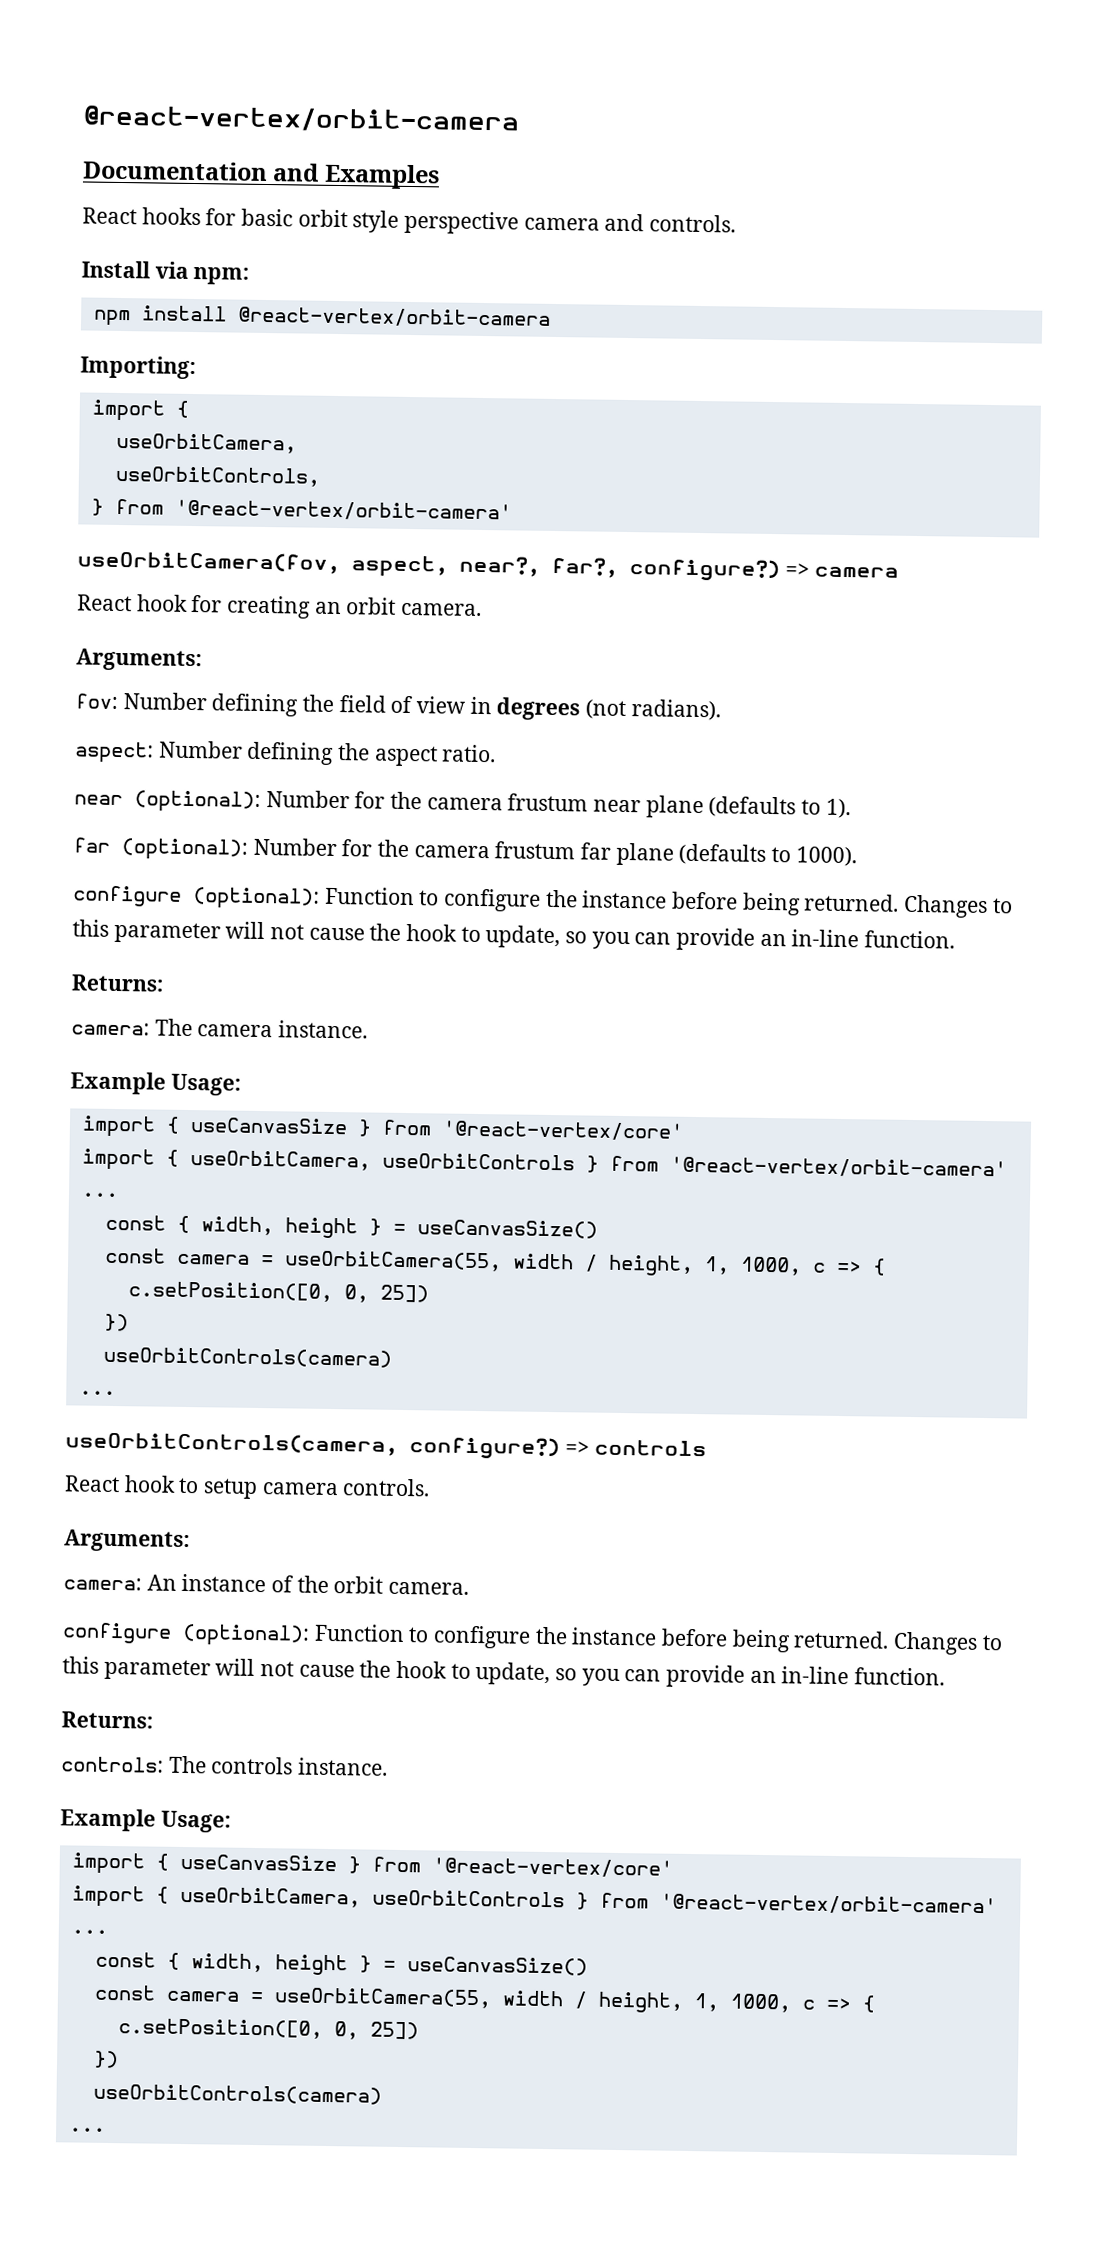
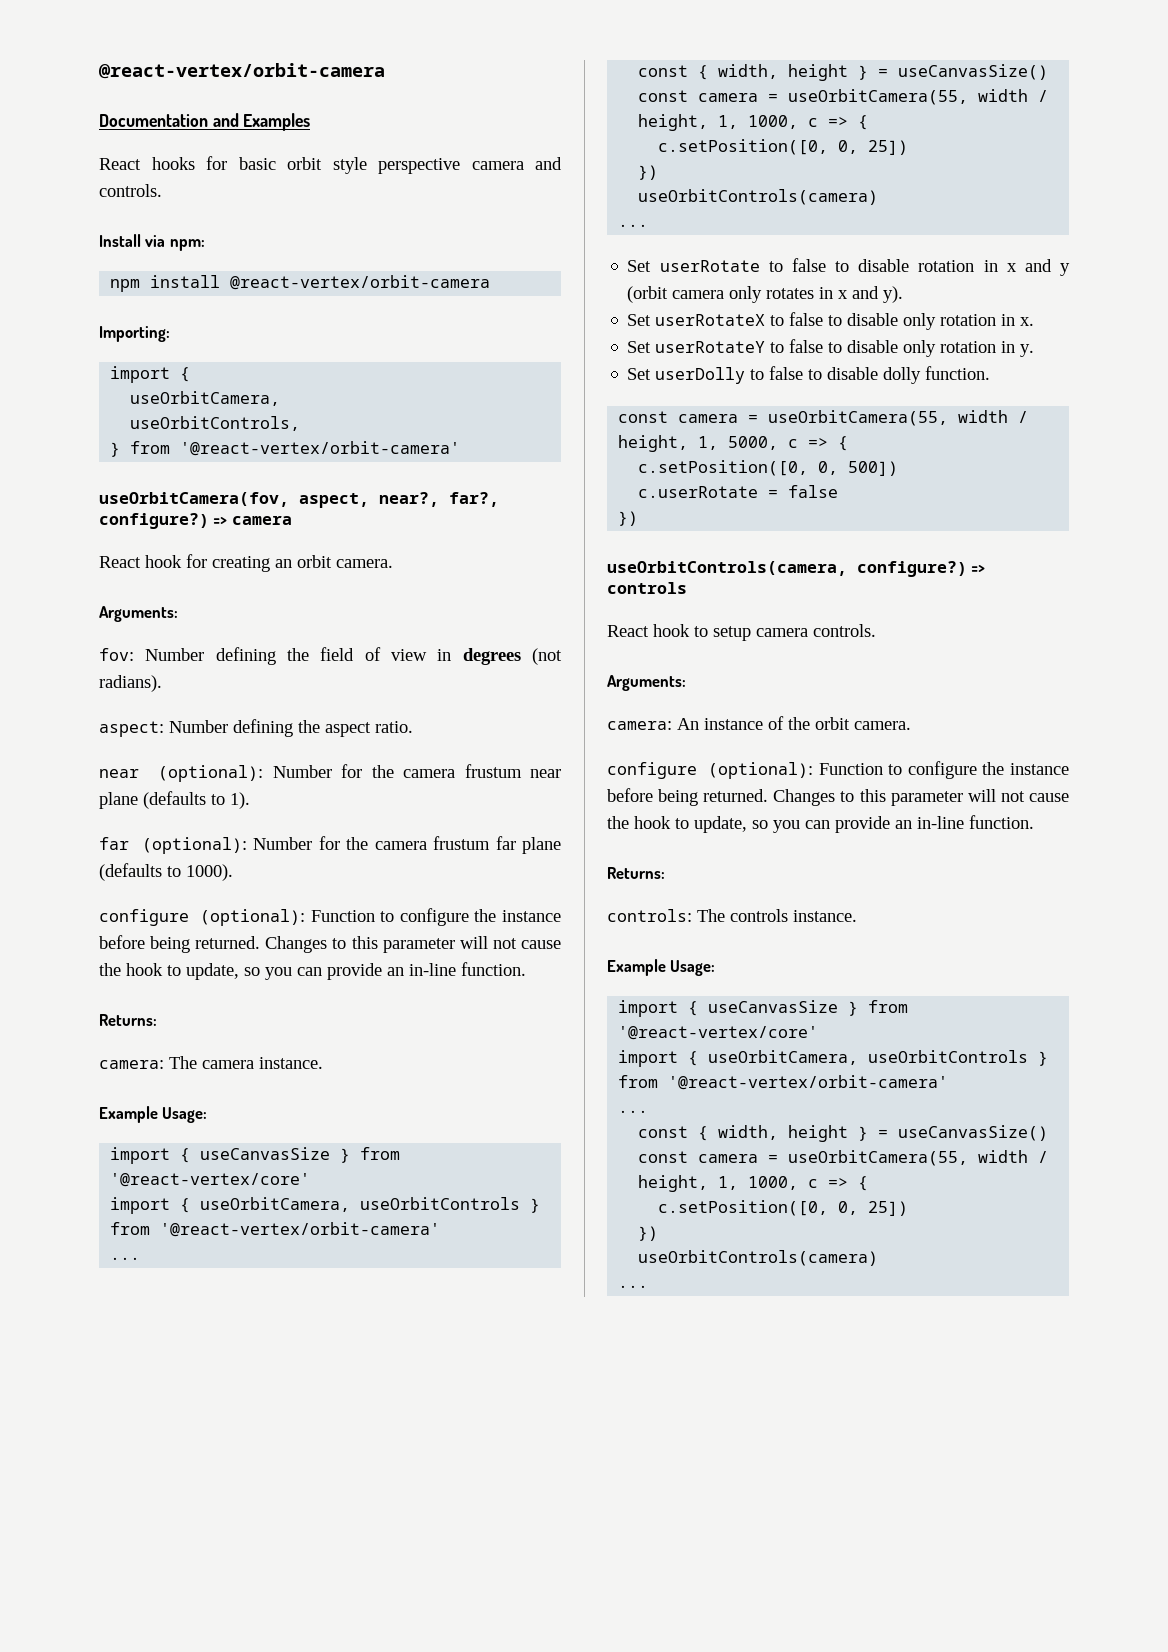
(116, 1393) none -> [627,258,1070,276] [627,286,904,303] [627,312,1035,330] [627,339,1035,357] [627,366,991,384] [618,410,1029,426] [618,435,849,452] [638,460,899,476] [638,485,839,498] [618,511,639,526] // Set userRotate to false to disable rotation in x and y (orbit camera only rotates in x and y). // Set userRotateX to false to disable only rotation in x. // Set userRotateY to false to disable only rotation in y. // Set userDolly to false to disable dolly function. // const camera = useOrbitCamera(55, width / height, 1, 5000, c => { // c.setPosition([0, 0, 500]) // c.userRotate = false // })

